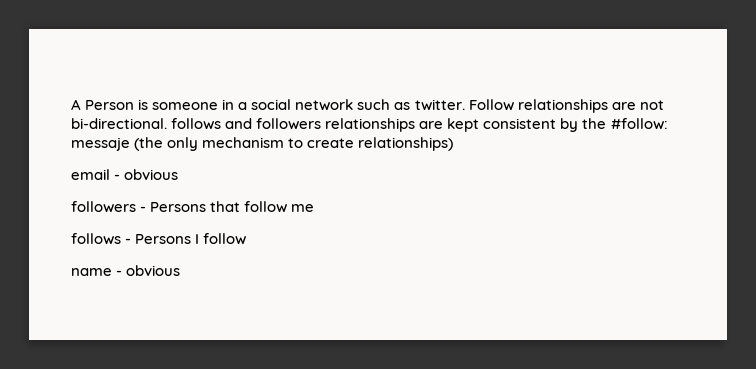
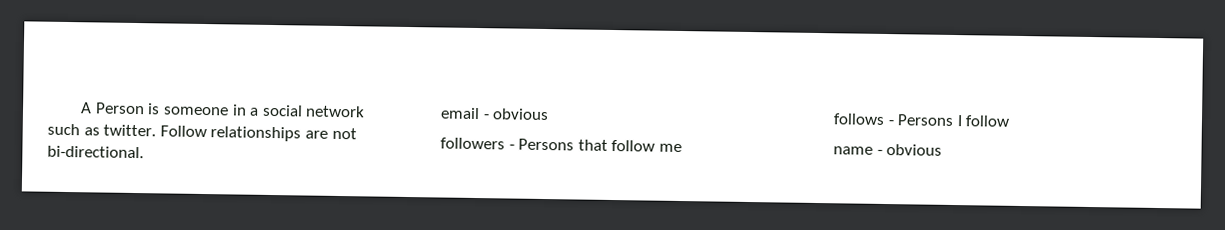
[171,118,668,132] [71,137,454,151] follows and followers relationships are kept consistent by the #follow: messaje (the only mechanism to create relationships) -> (144, 152) none

